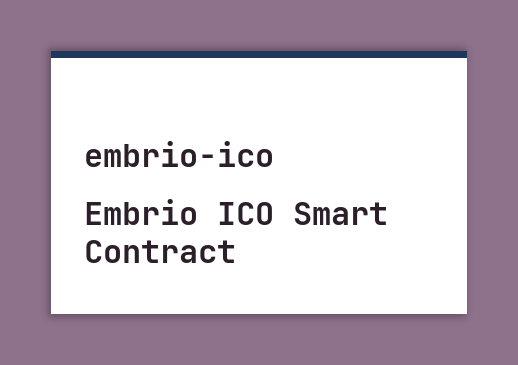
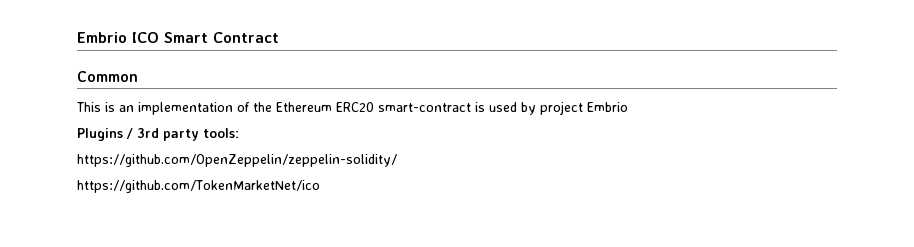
[84,141,274,167] embrio-ico // -> (77, 37) none
(236, 251) none -> [77,71,138,82] [76,101,628,115] [77,128,239,141] [77,154,397,167] [77,180,320,193] // Common // This is an implementation of the Ethereum ERC20 smart-contract is used by project Embrio // Plugins / 3rd party tools: // https://github.com/OpenZeppelin/zeppelin-solidity/ // https://github.com/TokenMarketNet/ico

